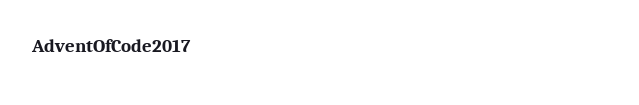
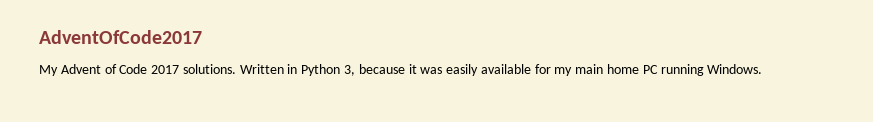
(191, 45) none -> [39,64,763,76] // My Advent of Code 2017 solutions. Written in Python 3, because it was easily available for my main home PC running Windows.

